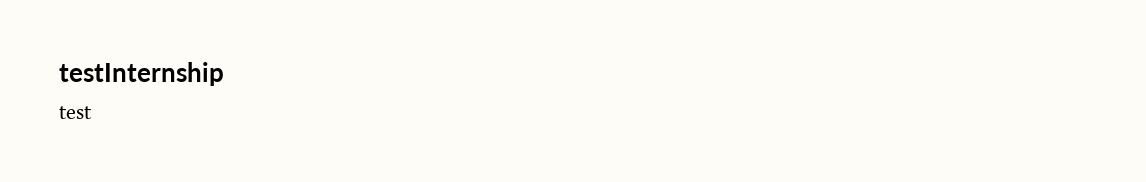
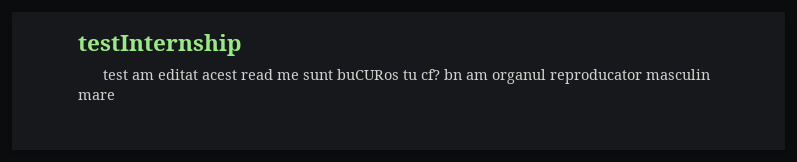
(92, 112) none -> [131,69,710,84] [78,92,115,100] am editat acest read me sunt buCURos tu cf? bn am organul reproducator masculin mare

